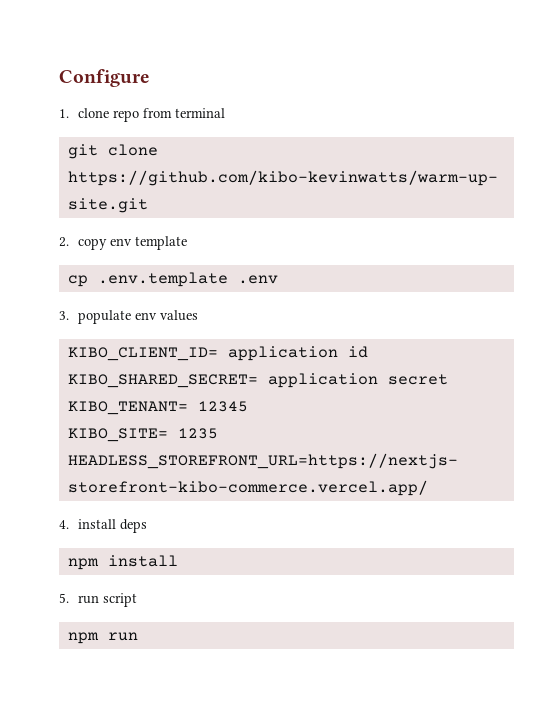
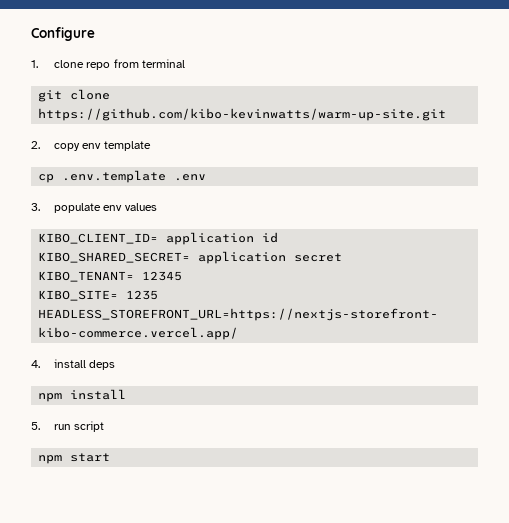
[107,632,138,641] run -> [70,453,111,462] start

